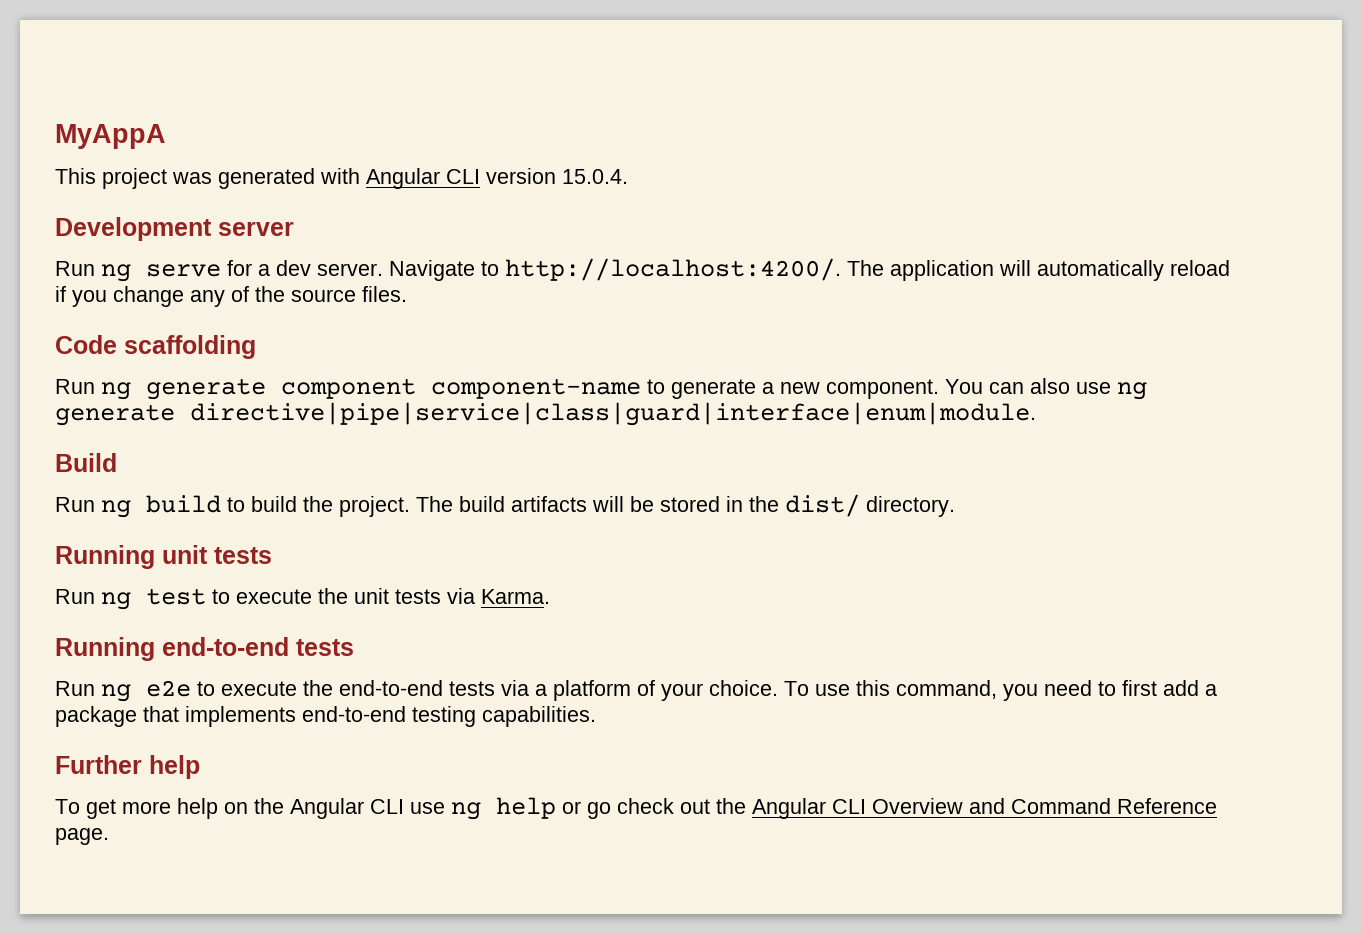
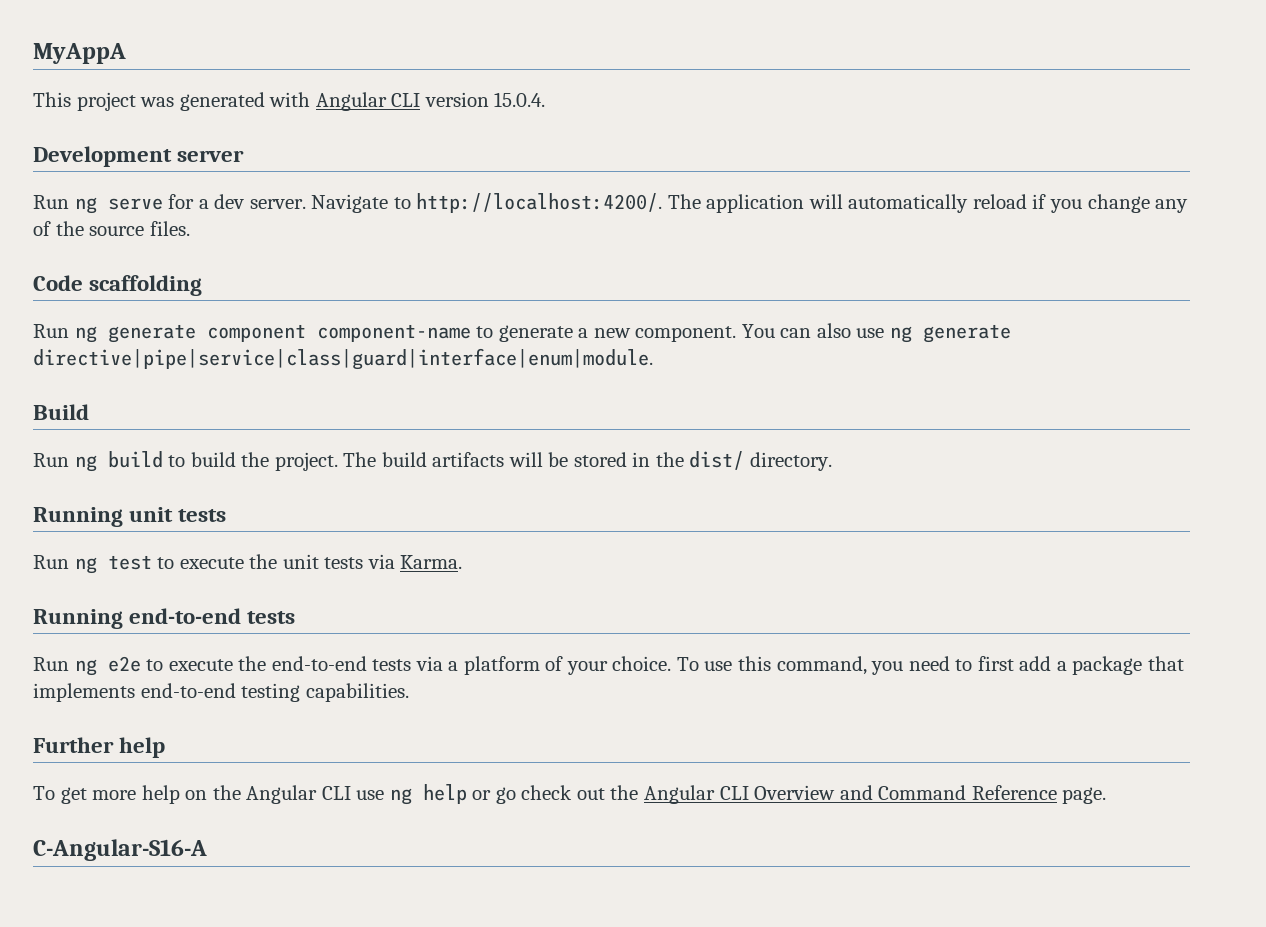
(109, 836) none -> [33,839,207,861] // C-Angular-S16-A

